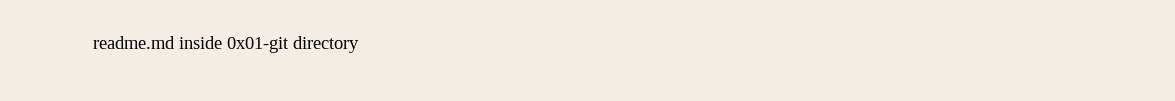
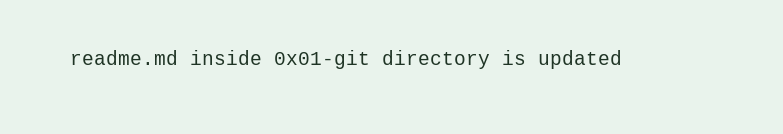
(359, 44) none -> [502,50,622,69] is updated

